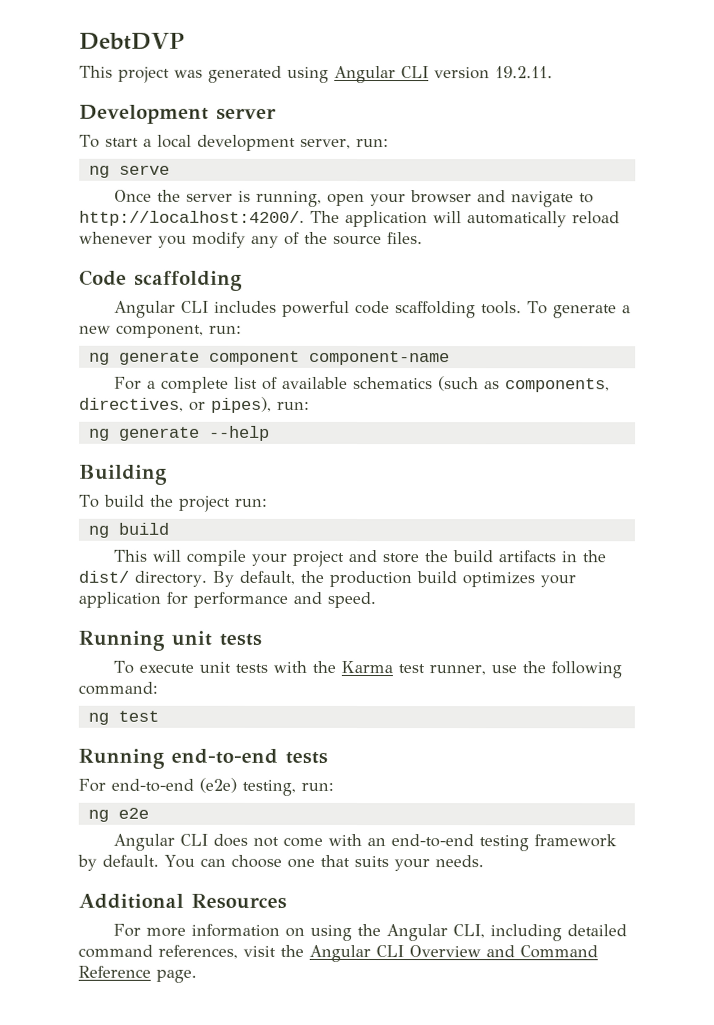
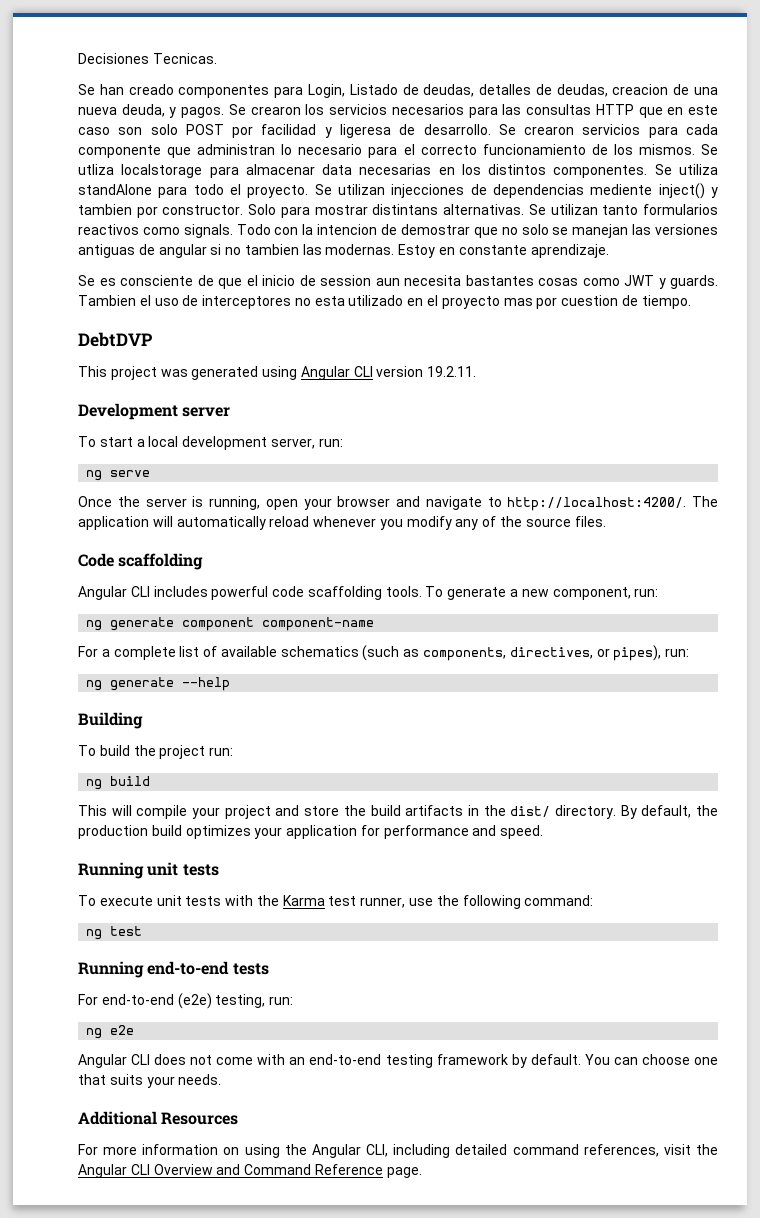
(79, 41) none -> [78,53,217,64] [78,84,719,98] [78,104,718,118] [78,124,718,138] [78,144,719,158] [78,164,718,178] [78,183,718,199] [78,204,719,218] [78,224,719,238] [78,244,609,258] [78,275,718,289] [78,295,691,309] Decisiones Tecnicas. // Se han creado componentes para Login, Listado de deudas, detalles de deudas, creacion de una nueva deuda, y pagos. Se crearon los servicios necesarios para las consultas HTTP que en este caso son solo POST por facilidad y ligeresa de desarrollo. Se crearon servicios para cada componente que administran lo necesario para el correcto funcionamiento de los mismos. Se utliza localstorage para almacenar data necesarias en los distintos componentes. Se utiliza standAlone para todo el proyecto. Se utilizan injecciones de dependencias mediente inject() y tambien por constructor. Solo para mostrar distintans alternativas. Se utilizan tanto formularios reactivos como signals. Todo con la intencion de demostrar que no solo se manejan las versiones antiguas de angular si no tambien las modernas. Estoy en constante aprendizaje. // Se es consciente de que el inicio de session aun necesita bastantes cosas como JWT y guards. Tambien el uso de interceptores no esta utilizado en el proyecto mas por cuestion de tiempo. //

